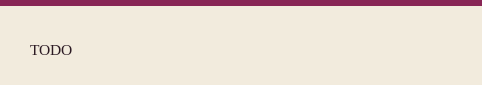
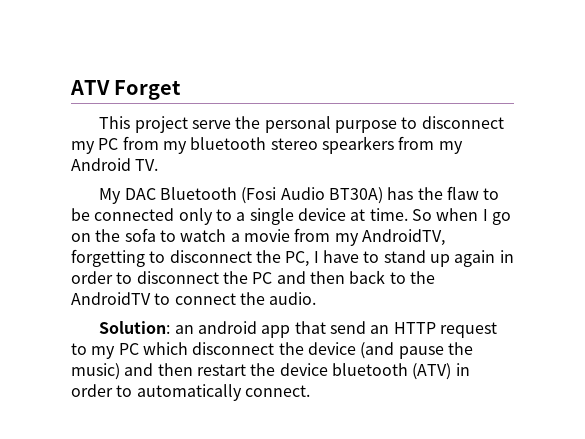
[30,45,72,55] TODO -> [70,80,182,100] [99,116,504,133] [71,136,463,154] [71,158,159,171] [99,186,500,204] [71,208,511,225] [71,228,445,246] [71,249,514,267] [71,270,435,284] [71,292,317,305] [99,321,497,338] [71,342,473,359] [71,363,470,380] [71,384,310,401] ATV Forget // This project serve the personal purpose to disconnect my PC from my bluetooth stereo spearkers from my Android TV. // My DAC Bluetooth (Fosi Audio BT30A) has the flaw to be connected only to a single device at time. So when I go on the sofa to watch a movie from my AndroidTV, forgetting to disconnect the PC, I have to stand up again in order to disconnect the PC and then back to the AndroidTV to connect the audio. // Solution: an android app that send an HTTP request to my PC which disconnect the device (and pause the music) and then restart the device bluetooth (ATV) in order to automatically connect.

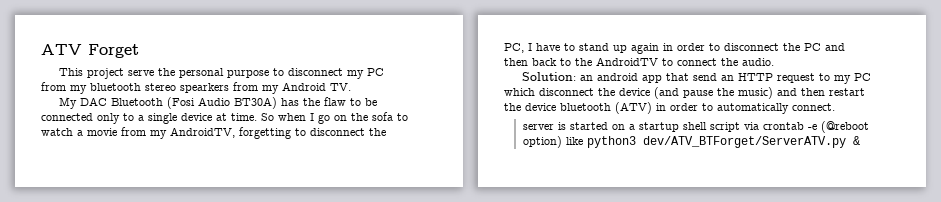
(310, 391) none -> [522,121,869,133] [522,136,860,148] // server is started on a startup shell script via crontab -e (@reboot option) like python3 dev/ATV_BTForget/ServerATV.py &

